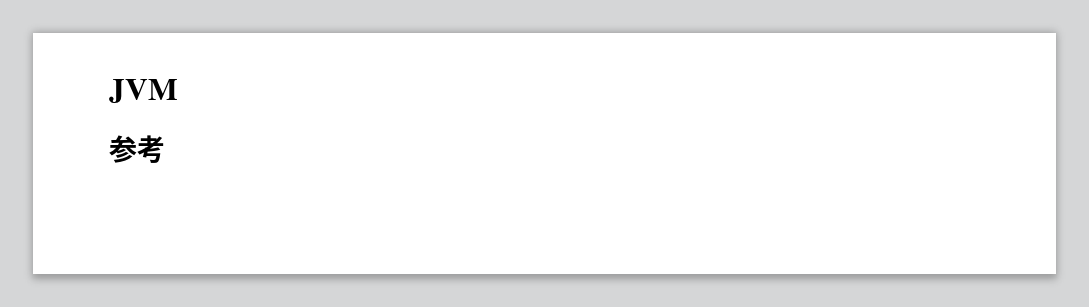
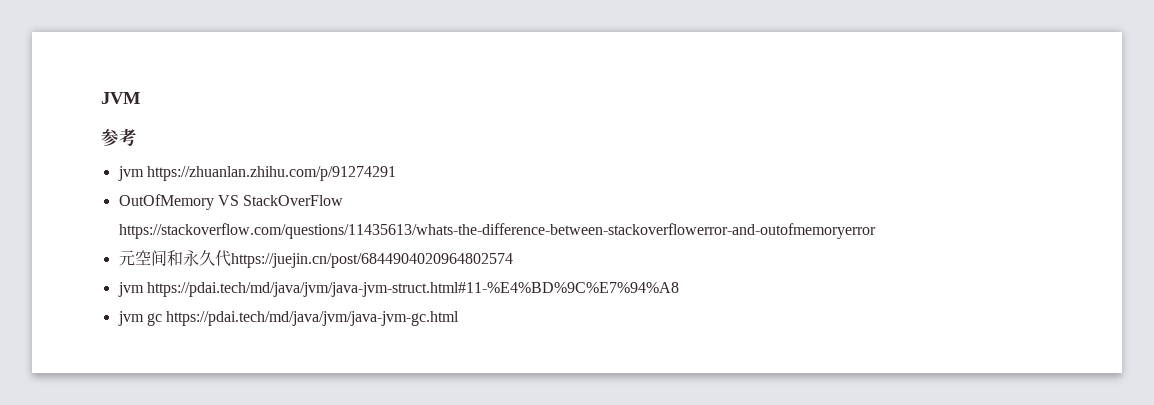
(165, 149) none -> [117,166,396,181] [118,194,344,210] [118,223,876,239] [118,250,513,268] [117,282,679,297] [117,311,460,326] // jvm https://zhuanlan.zhihu.com/p/91274291 // OutOfMemory VS StackOverFlow https://stackoverflow.com/questions/11435613/whats-the-difference-between-stackoverflowerror-and-outofmemoryerror // 元空间和永久代https://juejin.cn/post/6844904020964802574 // jvm https://pdai.tech/md/java/jvm/java-jvm-struct.html#11-%E4%BD%9C%E7%94%A8 // jvm gc https://pdai.tech/md/java/jvm/java-jvm-gc.html

